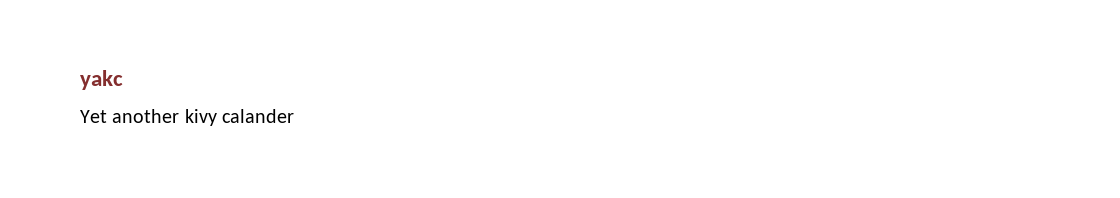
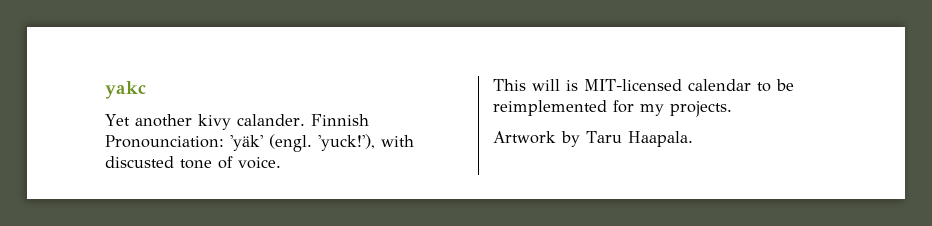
[222,109,295,123] calander -> [236,114,369,126] [105,134,414,152] [105,156,281,169] [493,79,794,92] [493,100,732,117] [493,131,693,147] calander. Finnish Pronounciation: 'yäk' (engl. 'yuck!'), with discusted tone of voice. // This will is MIT-licensed calendar to be reimplemented for my projects. // Artwork by Taru Haapala.

